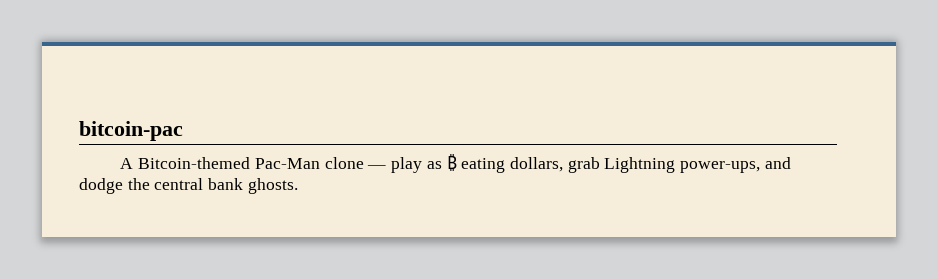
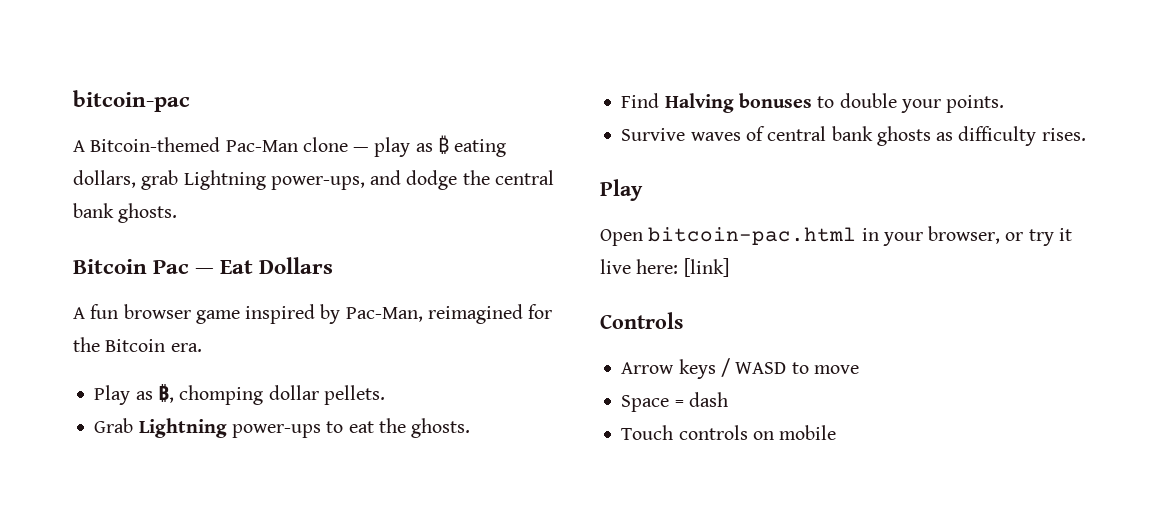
(298, 186) none -> [73,257,334,274] [73,304,553,324] [73,337,202,352] [94,384,385,405] [94,418,471,438] [621,93,1005,113] [621,126,1086,146] [600,179,643,201] [600,226,1072,246] [600,258,729,277] [600,312,683,329] [621,358,859,379] [621,392,728,412] [621,425,837,440] // Bitcoin Pac — Eat Dollars // A fun browser game inspired by Pac-Man, reimagined for the Bitcoin era. // Play as ₿, chomping dollar pellets. // Grab Lightning power-ups to eat the ghosts. // Find Halving bonuses to double your points. // Survive waves of central bank ghosts as difficulty rises. // Play // Open bitcoin-pac.html in your browser, or try it live here: [link] // Controls // Arrow keys / WASD to move // Space = dash // Touch controls on mobile

